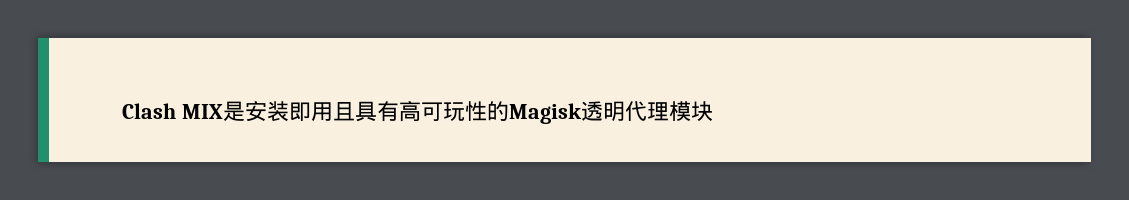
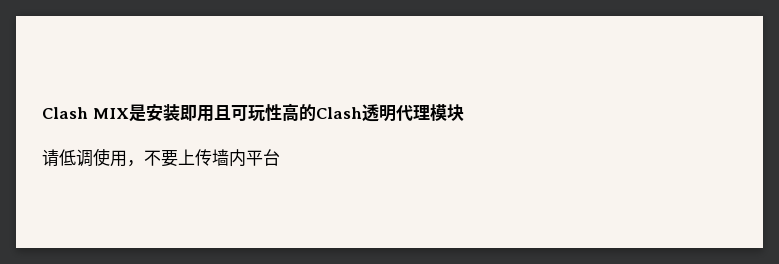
[355,101,583,124] 具有高可玩性的Magisk -> [230,103,362,121] 可玩性高的Clash
(714, 111) none -> [42,148,280,167] // 请低调使用，不要上传墙内平台

